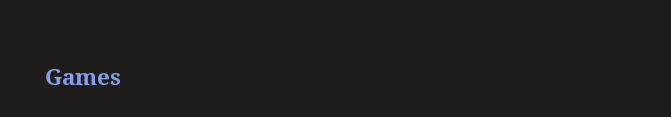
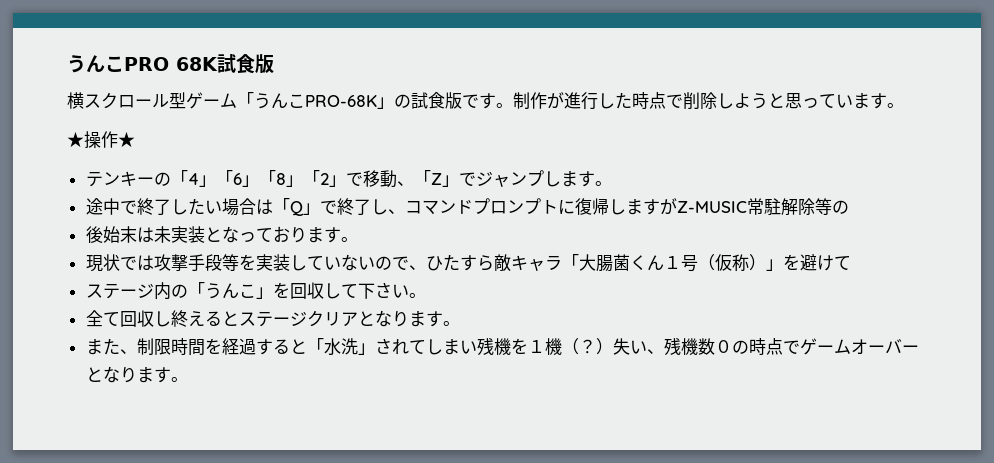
[45,69,121,85] Games -> [67,54,274,74] [67,92,904,110] [67,131,135,149] [85,170,612,188] [85,198,849,216] [85,226,358,243] [85,254,851,272] [85,282,426,300] [85,310,460,327] [85,338,919,356] [85,366,188,383] うんこPRO 68K試食版 // 横スクロール型ゲーム「うんこPRO-68K」の試食版です。制作が進行した時点で削除しようと思っています。 // ★操作★ // テンキーの「4」「6」「8」「2」で移動、「Z」でジャンプします。 // 途中で終了したい場合は「Q」で終了し、コマンドプロンプトに復帰しますがZ-MUSIC常駐解除等の // 後始末は未実装となっております。 // 現状では攻撃手段等を実装していないので、ひたすら敵キャラ「大腸菌くん１号（仮称）」を避けて // ステージ内の「うんこ」を回収して下さい。 // 全て回収し終えるとステージクリアとなります。 // また、制限時間を経過すると「水洗」されてしまい残機を１機（？）失い、残機数０の時点でゲームオーバーとなります。

